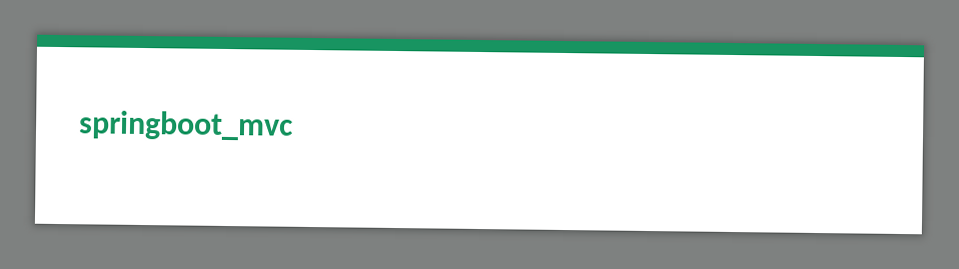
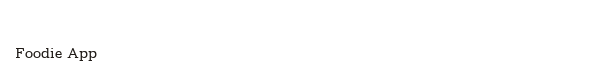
[78,110,294,141] springboot_mvc -> [15,48,97,61] Foodie App

